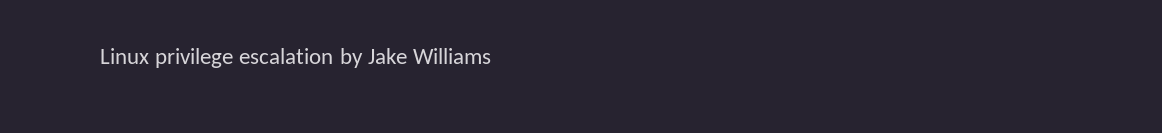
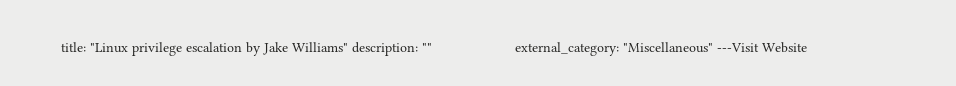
[100,48,149,64] Linux -> [61,42,128,53] title: "Linux
[413,48,492,64] Williams -> [292,42,807,56] Williams" description: "" external_category: "Miscellaneous" ---Visit Website

